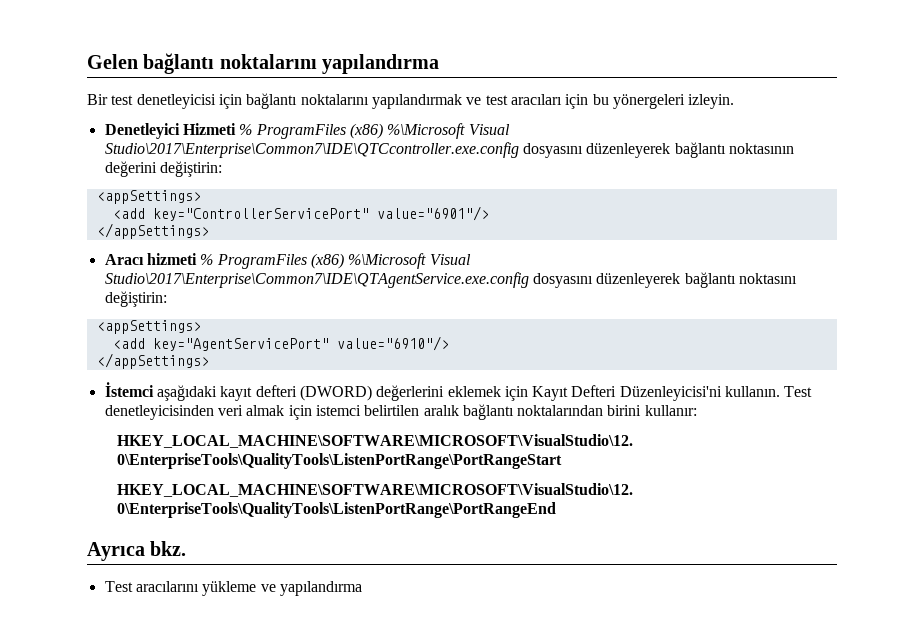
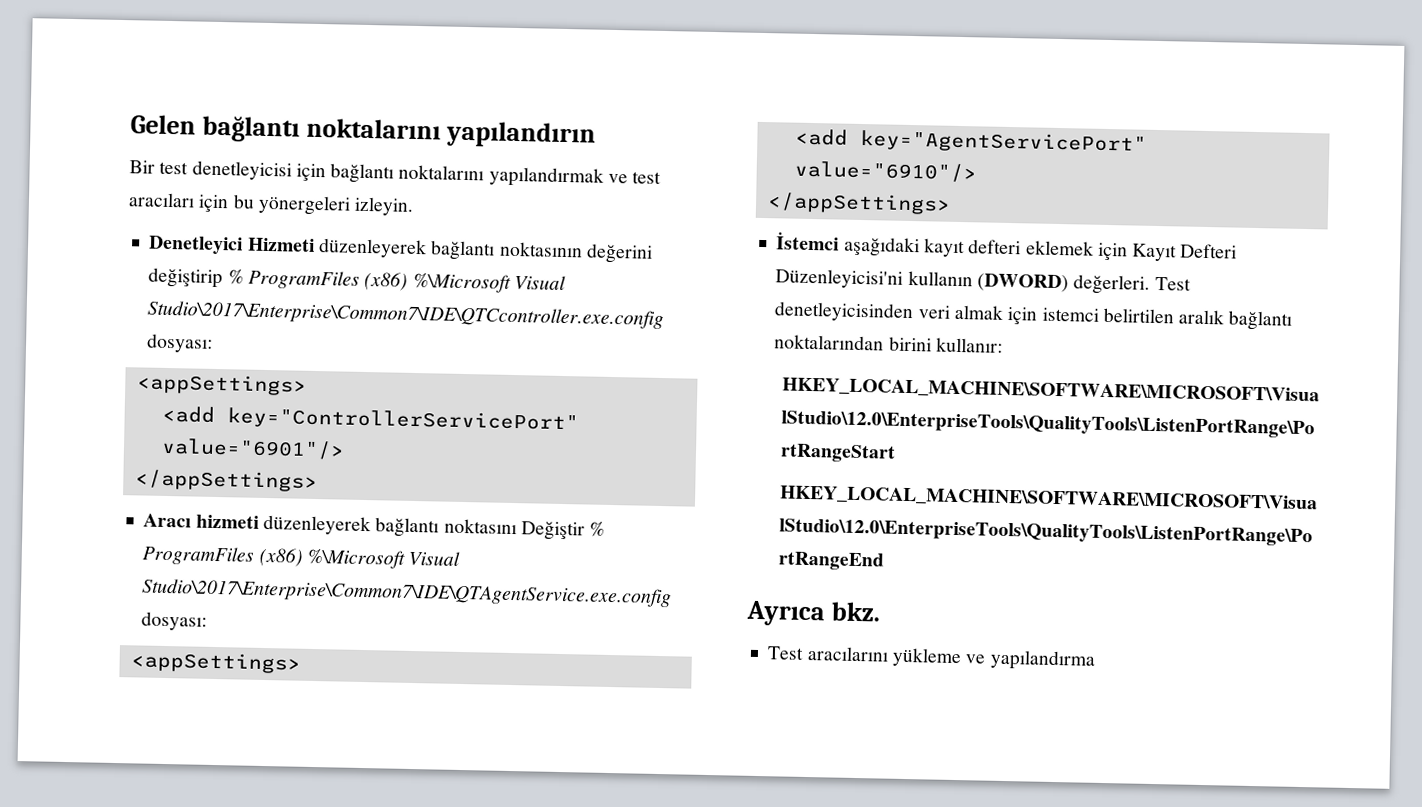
[322,54,440,74] yapılandırma -> [445,120,596,149] yapılandırın
(236, 129) none -> [317,238,653,264] [148,267,224,289] düzenleyerek bağlantı noktasının değerini değiştirip
[522,142,794,158] [104,161,222,177] dosyasını düzenleyerek bağlantı noktasının değerini değiştirin: -> [146,333,214,353] dosyası:
(197, 259) none -> [262,514,585,541] düzenleyerek bağlantı noktasını Değiştir
[532,272,797,288] [104,291,167,307] dosyasını düzenleyerek bağlantı noktasını değiştirin: -> [141,611,208,631] dosyası:
[299,385,445,401] (DWORD) değerlerini -> (1022, 247) none
[725,386,781,397] kullanın. -> [907,270,1151,295] kullanın (DWORD) değerleri.

